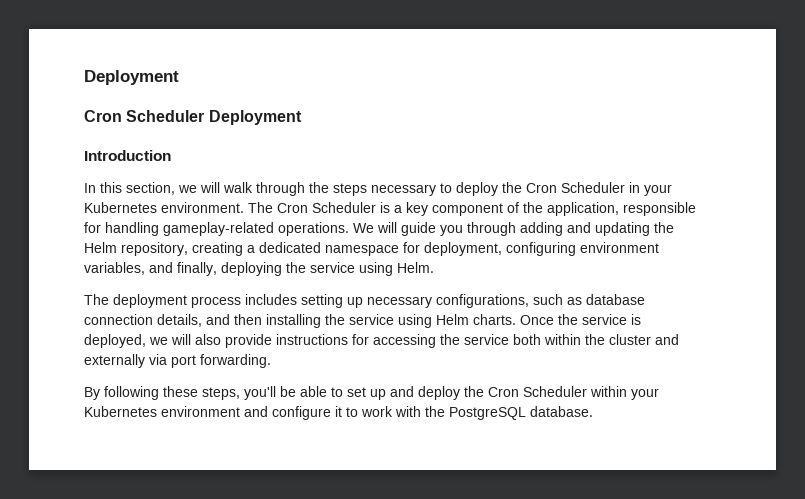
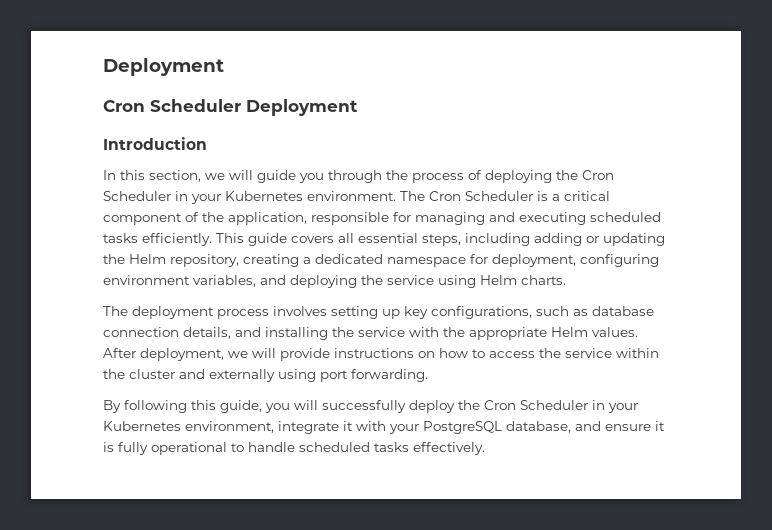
[223,182,498,196] walk through the steps necessary to deploy -> [257,170,552,183] guide you through the process of deploying
[406,202,428,216] key -> [564,191,610,201] critical
[105,222,591,236] handling gameplay-related operations. We will guide you through adding and -> [415,212,661,225] [103,233,599,246] managing and executing scheduled tasks efficiently. This guide covers all essential steps, including adding or
[177,262,217,276] finally, -> (286, 280) none
[397,262,434,273] Helm. -> [480,275,566,285] Helm charts.
[245,294,297,305] includes -> [273,306,327,316] involves
[367,296,432,308] necessary -> [404,306,428,319] key
[234,314,262,325] then -> (261, 332) none
[398,314,641,328] [84,334,541,348] using Helm charts. Once the service is deployed, we will also provide instructions for accessing the service both -> [409,327,638,340] [103,348,612,361] with the appropriate Helm values. After deployment, we will provide instructions on how to access the service
[149,354,167,365] via -> [278,369,316,382] using
[163,386,659,400] [84,406,593,420] these steps, you'll be able to set up and deploy the Cron Scheduler within your Kubernetes environment and configure it to work with the PostgreSQL database. -> [191,400,638,413] [103,421,665,434] [103,442,485,455] this guide, you will successfully deploy the Cron Scheduler in your Kubernetes environment, integrate it with your PostgreSQL database, and ensure it is fully operational to handle scheduled tasks effectively.

